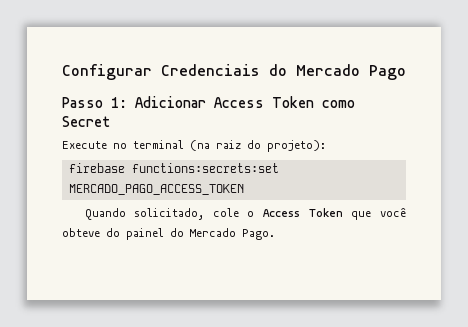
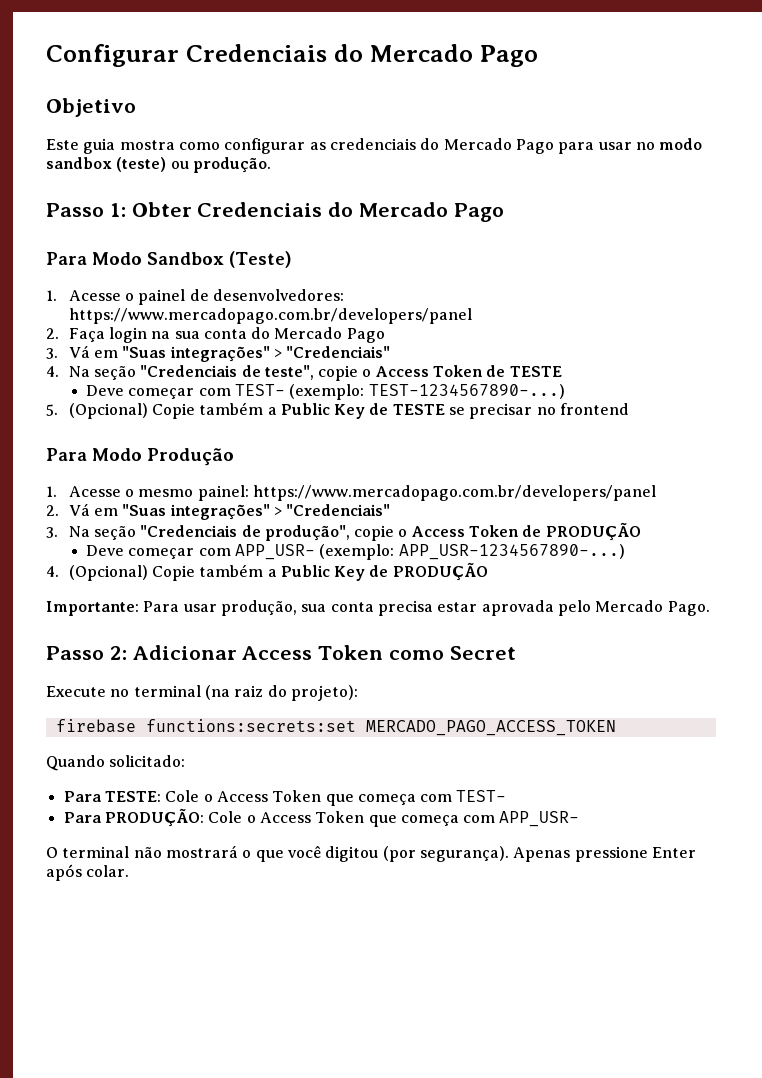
[62,97,127,108] Passo 1: -> [46,98,136,117] [46,138,703,154] [46,157,271,173] [46,202,504,222] [46,251,292,268] [46,289,344,305] [68,308,472,324] [46,327,385,343] [46,345,391,362] [46,365,562,381] [86,384,565,400] [46,402,630,419] [46,448,234,466] [46,485,656,501] [46,503,391,520] [46,522,641,541] [86,544,625,560] [46,562,488,581] [46,600,710,616] [46,646,127,660] Objetivo // Este guia mostra como configurar as credenciais do Mercado Pago para usar no modo sandbox (teste) ou produção. // Passo 1: Obter Credenciais do Mercado Pago // Para Modo Sandbox (Teste) // 1. Acesse o painel de desenvolvedores: https://www.mercadopago.com.br/developers/panel // 2. Faça login na sua conta do Mercado Pago // 3. Vá em "Suas integrações" > "Credenciais" // 4. Na seção "Credenciais de teste", copie o Access Token de TESTE // Deve começar com TEST- (exemplo: TEST-1234567890-...) // 5. (Opcional) Copie também a Public Key de TESTE se precisar no frontend // Para Modo Produção // 1. Acesse o mesmo painel: https://www.mercadopago.com.br/developers/panel // 2. Vá em "Suas integrações" > "Credenciais" // 3. Na seção "Credenciais de produção", copie o Access Token de PRODUÇÃO // Deve começar com APP_USR- (exemplo: APP_USR-1234567890-...) // 4. (Opcional) Copie também a Public Key de PRODUÇÃO // Importante: Para usar produção, sua conta precisa estar aprovada pelo Mercado Pago. // Passo 2:
[134,207,406,220] [62,228,275,240] solicitado, cole o Access Token que você obteve do painel do Mercado Pago. -> [109,755,186,767] [63,790,507,806] [63,808,580,827] [46,845,696,862] [46,864,130,881] solicitado: // Para TESTE: Cole o Access Token que começa com TEST- // Para PRODUÇÃO: Cole o Access Token que começa com APP_USR- // O terminal não mostrará o que você digitou (por segurança). Apenas pressione Enter após colar.

